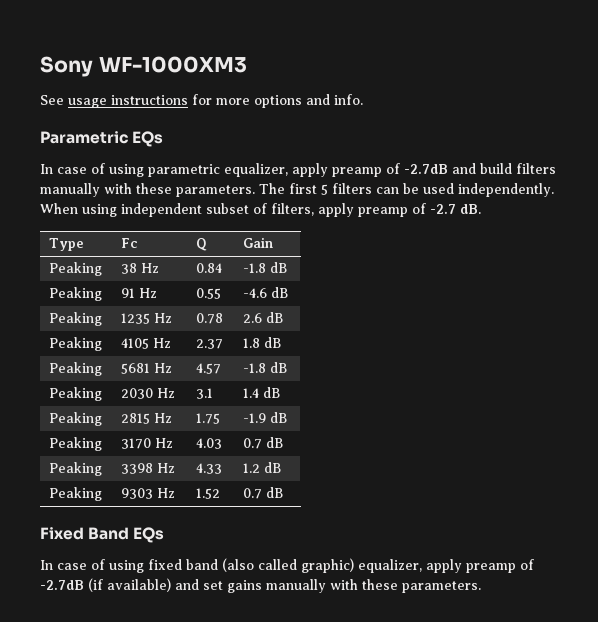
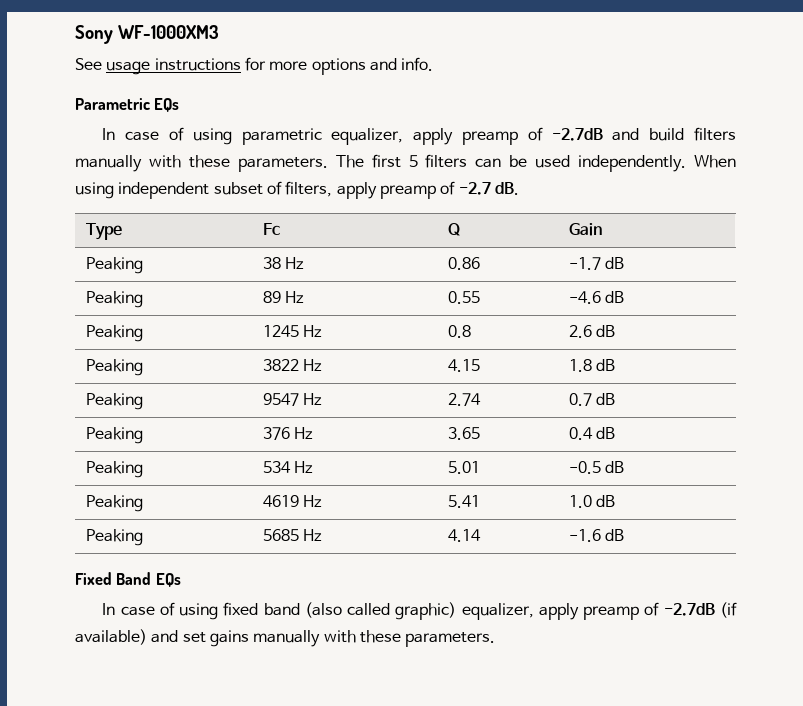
[196,263,223,273] [243,262,288,273] [49,287,103,301] [121,288,136,298] 0.84 | -1.8 dB // Peaking | 91 -> [447,257,480,270] [568,257,625,270] [85,291,143,308] [262,291,281,303] 0.86 | -1.7 dB // Peaking | 89
[121,313,173,324] [196,313,224,324] 1235 Hz | 0.78 -> [262,325,323,337] [447,325,471,338] 1245 Hz | 0.8
[121,338,172,349] [196,339,224,349] 4105 Hz | 2.37 -> [262,359,323,371] [447,359,480,372] 3822 Hz | 4.15
[121,363,173,374] [196,363,222,374] [243,362,288,373] [49,387,103,401] [121,388,176,399] [196,388,214,399] [243,387,281,398] [49,412,103,426] [121,413,173,424] [196,413,221,424] [243,412,288,423] [49,437,103,451] [121,438,174,449] [196,438,223,449] 5681 Hz | 4.57 | -1.8 dB // Peaking | 2030 Hz | 3.1 | 1.4 dB // Peaking | 2815 Hz | 1.75 | -1.9 dB // Peaking | 3170 Hz | 4.03 -> [262,393,323,406] [447,393,481,406] 9547 Hz | 2.74
[121,463,176,474] [196,463,223,474] [243,462,282,473] [49,487,103,501] [121,488,176,499] [196,488,221,499] [243,488,263,499] 3398 Hz | 4.33 | 1.2 dB // Peaking | 9303 Hz | 1.52 | 0.7 -> [262,427,314,440] [447,427,480,440] [568,427,616,440] [85,461,143,478] [262,461,314,473] [447,461,480,474] [568,461,625,474] [85,495,143,512] [262,495,323,507] [447,495,480,508] [568,495,616,508] [85,529,143,546] [262,529,323,541] [447,529,481,542] [568,529,601,542] 376 Hz | 3.65 | 0.4 dB // Peaking | 534 Hz | 5.01 | -0.5 dB // Peaking | 4619 Hz | 5.41 | 1.0 dB // Peaking | 5685 Hz | 4.14 | -1.6

